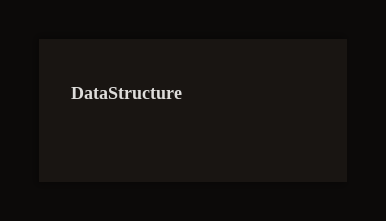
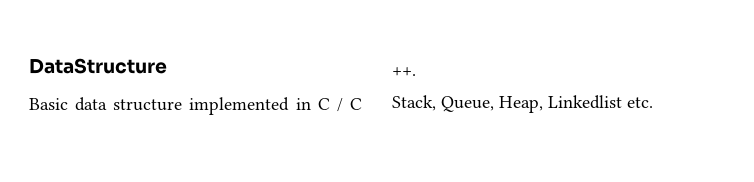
(182, 93) none -> [29,97,363,115] [392,67,416,76] [392,95,653,113] // Basic data structure implemented in C / C ++. // Stack, Queue, Heap, Linkedlist etc.

